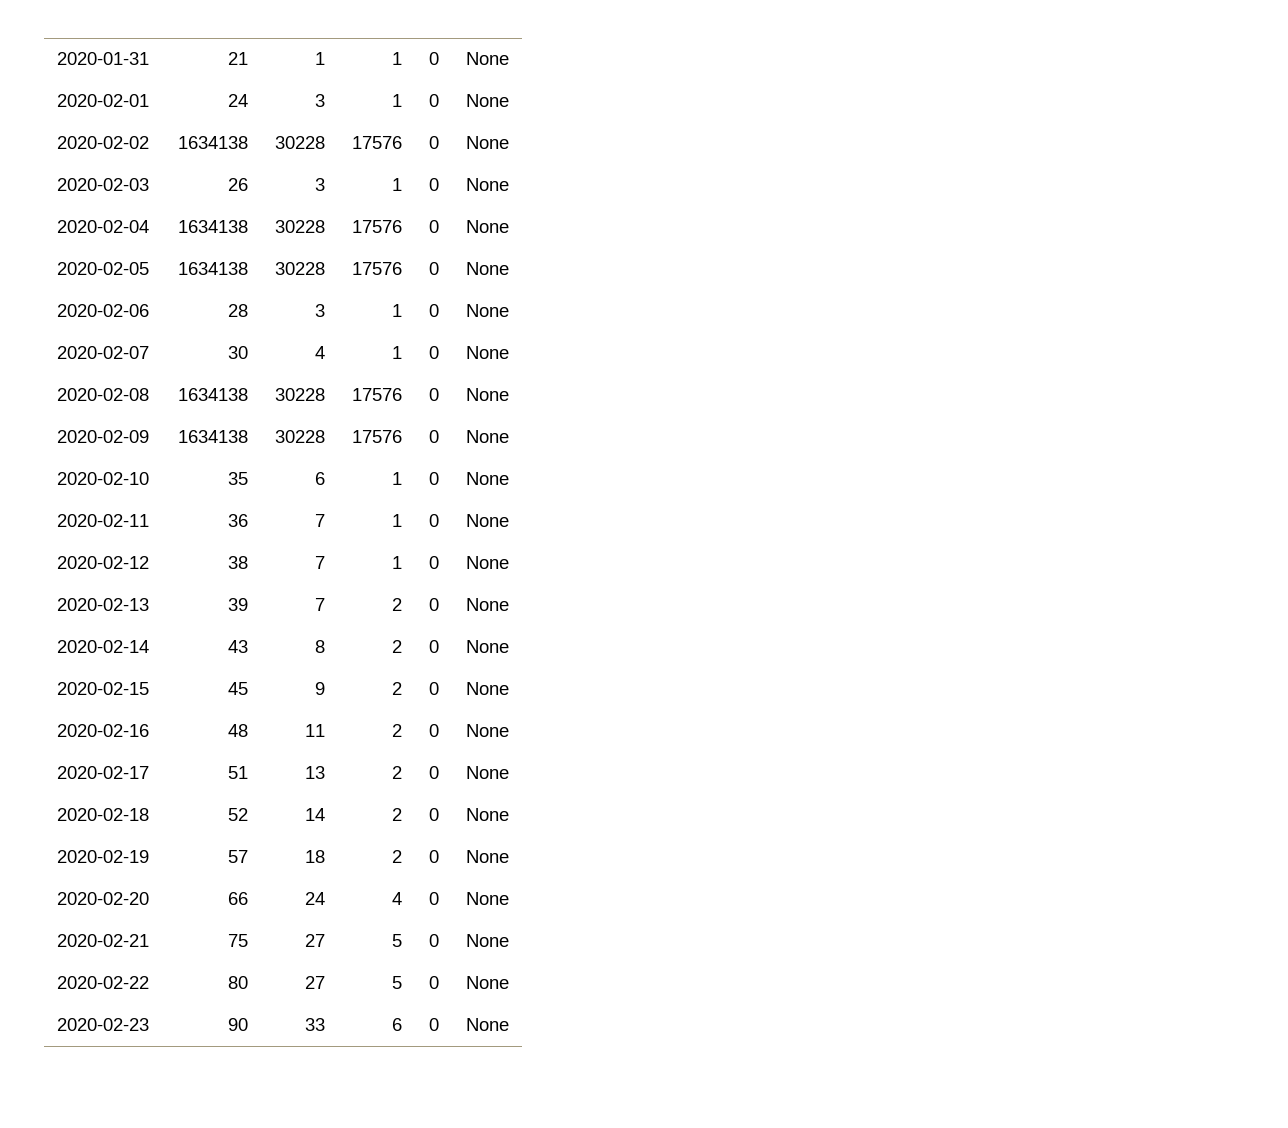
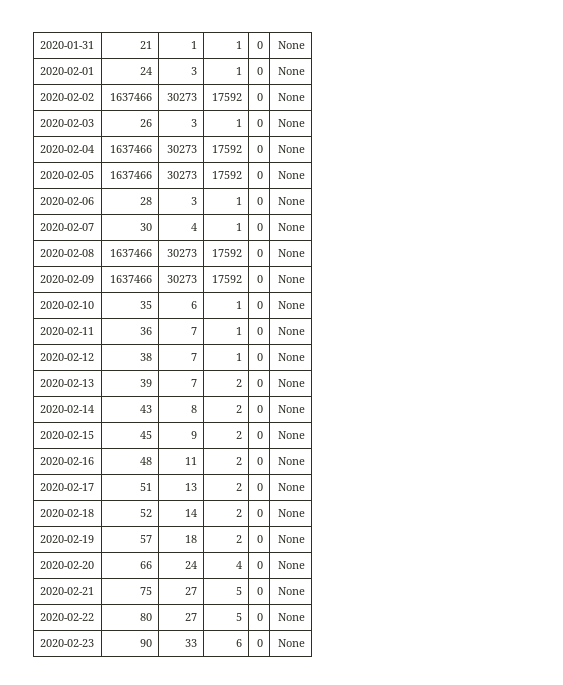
[177,136,248,149] [274,136,325,149] [351,136,402,149] 1634138 | 30228 | 17576 -> [110,93,153,101] [167,93,198,101] [212,93,243,101] 1637466 | 30273 | 17592
[177,220,248,233] [274,220,325,233] [351,220,402,233] 1634138 | 30228 | 17576 -> [110,145,153,153] [167,145,198,153] [212,145,243,153] 1637466 | 30273 | 17592
[177,262,248,275] [274,262,325,275] [351,262,402,275] 1634138 | 30228 | 17576 -> [110,171,153,179] [167,171,198,179] [212,171,243,179] 1637466 | 30273 | 17592
[177,388,248,401] [274,388,325,401] [351,388,402,401] 1634138 | 30228 | 17576 -> [110,249,153,257] [167,249,198,257] [212,249,243,257] 1637466 | 30273 | 17592
[177,430,248,443] [274,430,325,443] [351,430,402,443] 1634138 | 30228 | 17576 -> [110,275,153,283] [167,275,198,283] [212,275,243,283] 1637466 | 30273 | 17592

